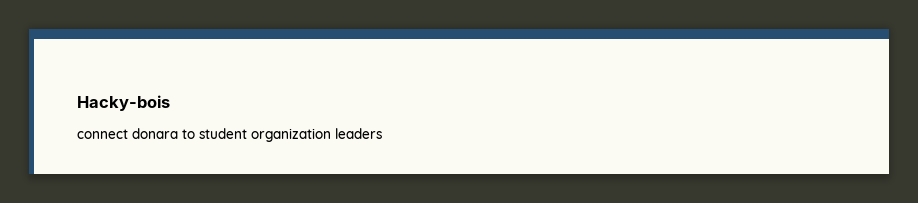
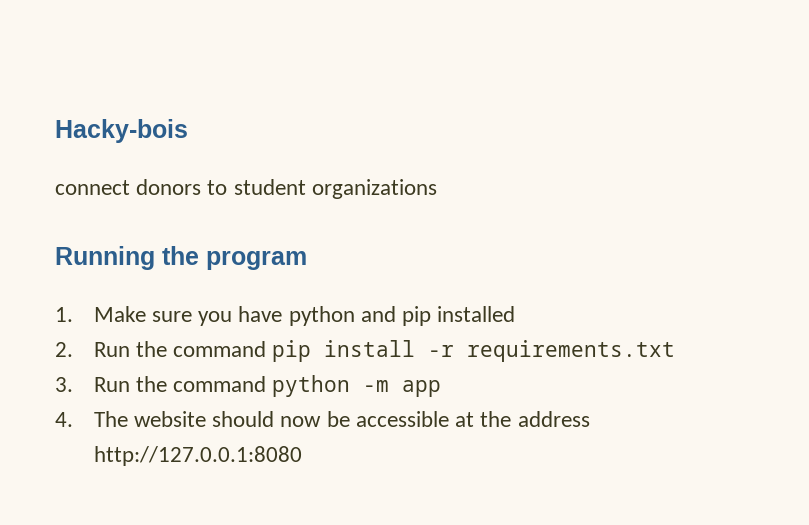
[132,128,178,139] donara -> [136,179,202,195] donors
[251,128,382,142] organization leaders -> [311,179,437,199] [55,246,307,270] [55,306,516,326] [55,340,676,362] [55,375,442,397] [55,411,590,427] [93,446,302,466] organizations // Running the program // 1. Make sure you have python and pip installed // 2. Run the command pip install -r requirements.txt // 3. Run the command python -m app // 4. The website should now be accessible at the address http://127.0.0.1:8080

